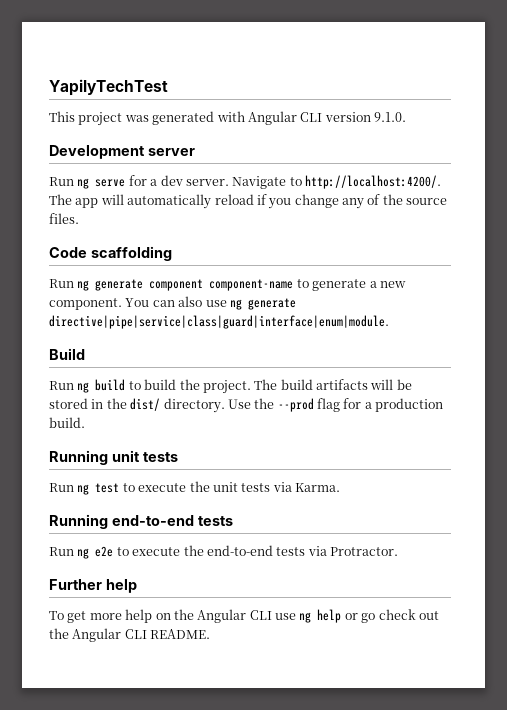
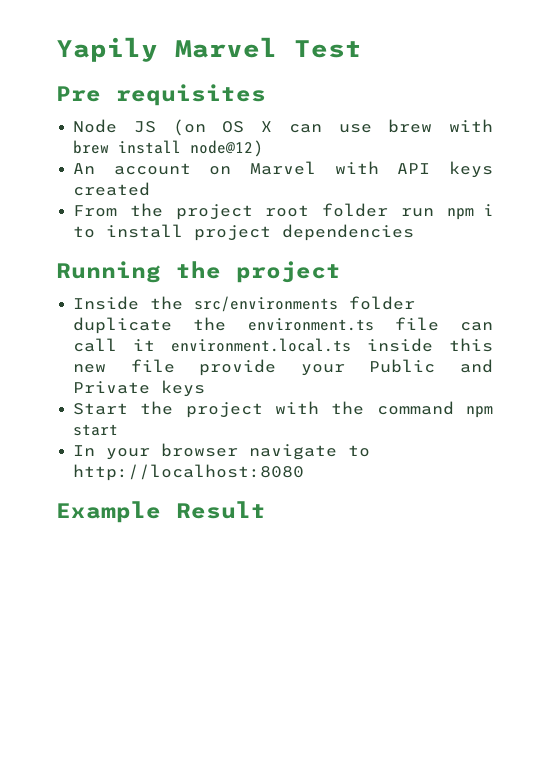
[49,79,168,96] [49,111,406,126] [49,145,195,159] [49,175,441,189] [49,194,448,209] [49,213,79,224] [49,246,172,261] [49,279,406,291] [49,296,296,310] [49,315,389,329] [49,348,85,360] [49,379,412,394] [49,398,444,413] [49,417,85,428] [49,450,178,465] [49,481,340,495] [49,514,233,529] [49,545,398,559] [49,579,137,593] [49,609,439,623] [49,628,211,642] YapilyTechTest // This project was generated with Angular CLI version 9.1.0. // Development server // Run ng serve for a dev server. Navigate to http://localhost:4200/. The app will automatically reload if you change any of the source files. // Code scaffolding // Run ng generate component component-name to generate a new component. You can also use ng generate directive|pipe|service|class|guard|interface|enum|module. // Build // Run ng build to build the project. The build artifacts will be stored in the dist/ directory. Use the --prod flag for a production build. // Running unit tests // Run ng test to execute the unit tests via Karma. // Running end-to-end tests // Run ng e2e to execute the end-to-end tests via Protractor. // Further help // To get more help on the Angular CLI use ng help or go check out the Angular CLI README. -> [56,37,362,62] [56,84,266,106] [73,119,493,136] [73,140,265,157] [73,161,493,178] [73,182,151,196] [73,203,493,220] [73,224,415,241] [56,261,341,283] [73,296,416,312] [73,317,493,334] [73,338,493,352] [73,359,493,376] [73,380,206,397] [73,401,493,418] [73,424,119,436] [73,443,371,460] [73,464,305,481] [56,501,266,523] Yapily Marvel Test // Pre requisites // Node JS (on OS X can use brew with brew install node@12) // An account on Marvel with API keys created // From the project root folder run npm i to install project dependencies // Running the project // Inside the src/environments folder duplicate the environment.ts file can call it environment.local.ts inside this new file provide your Public and Private keys // Start the project with the command npm start // In your browser navigate to http://localhost:8080 // Example Result

